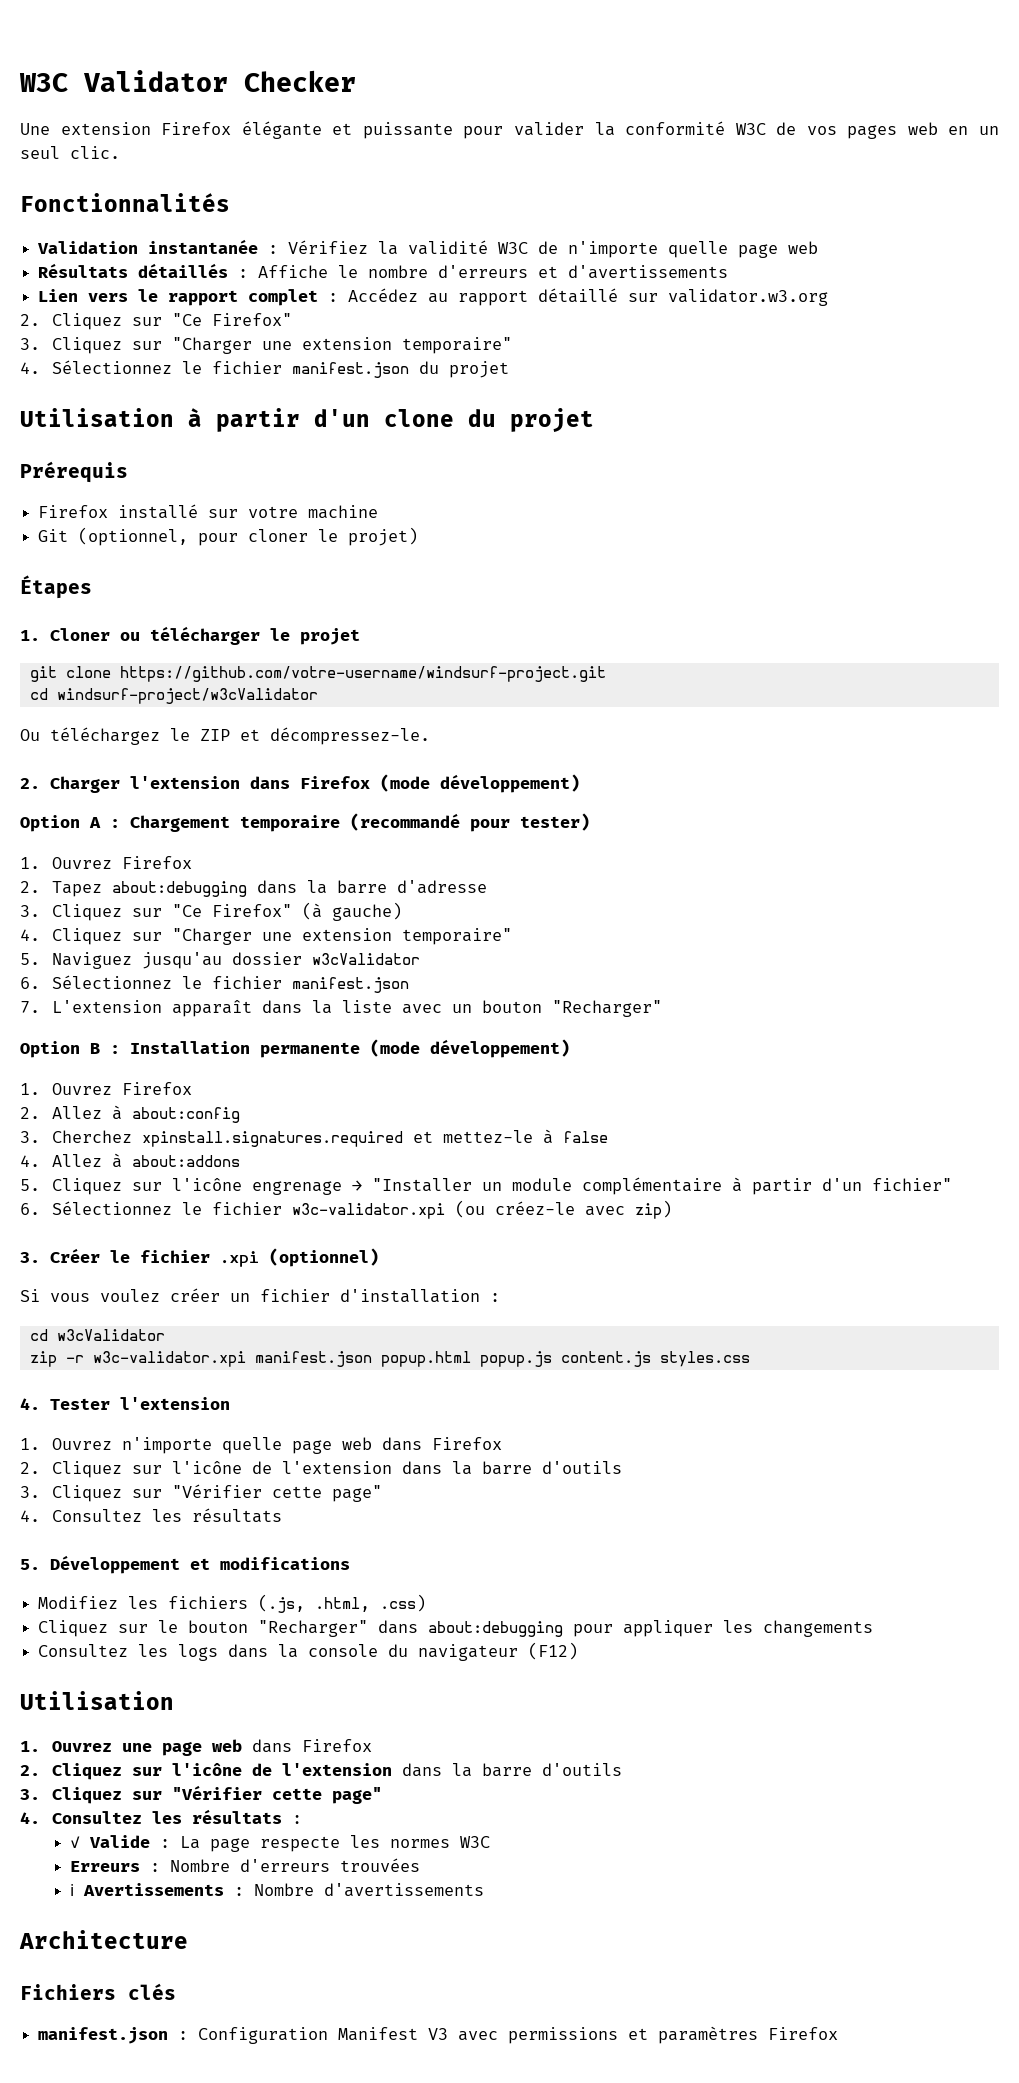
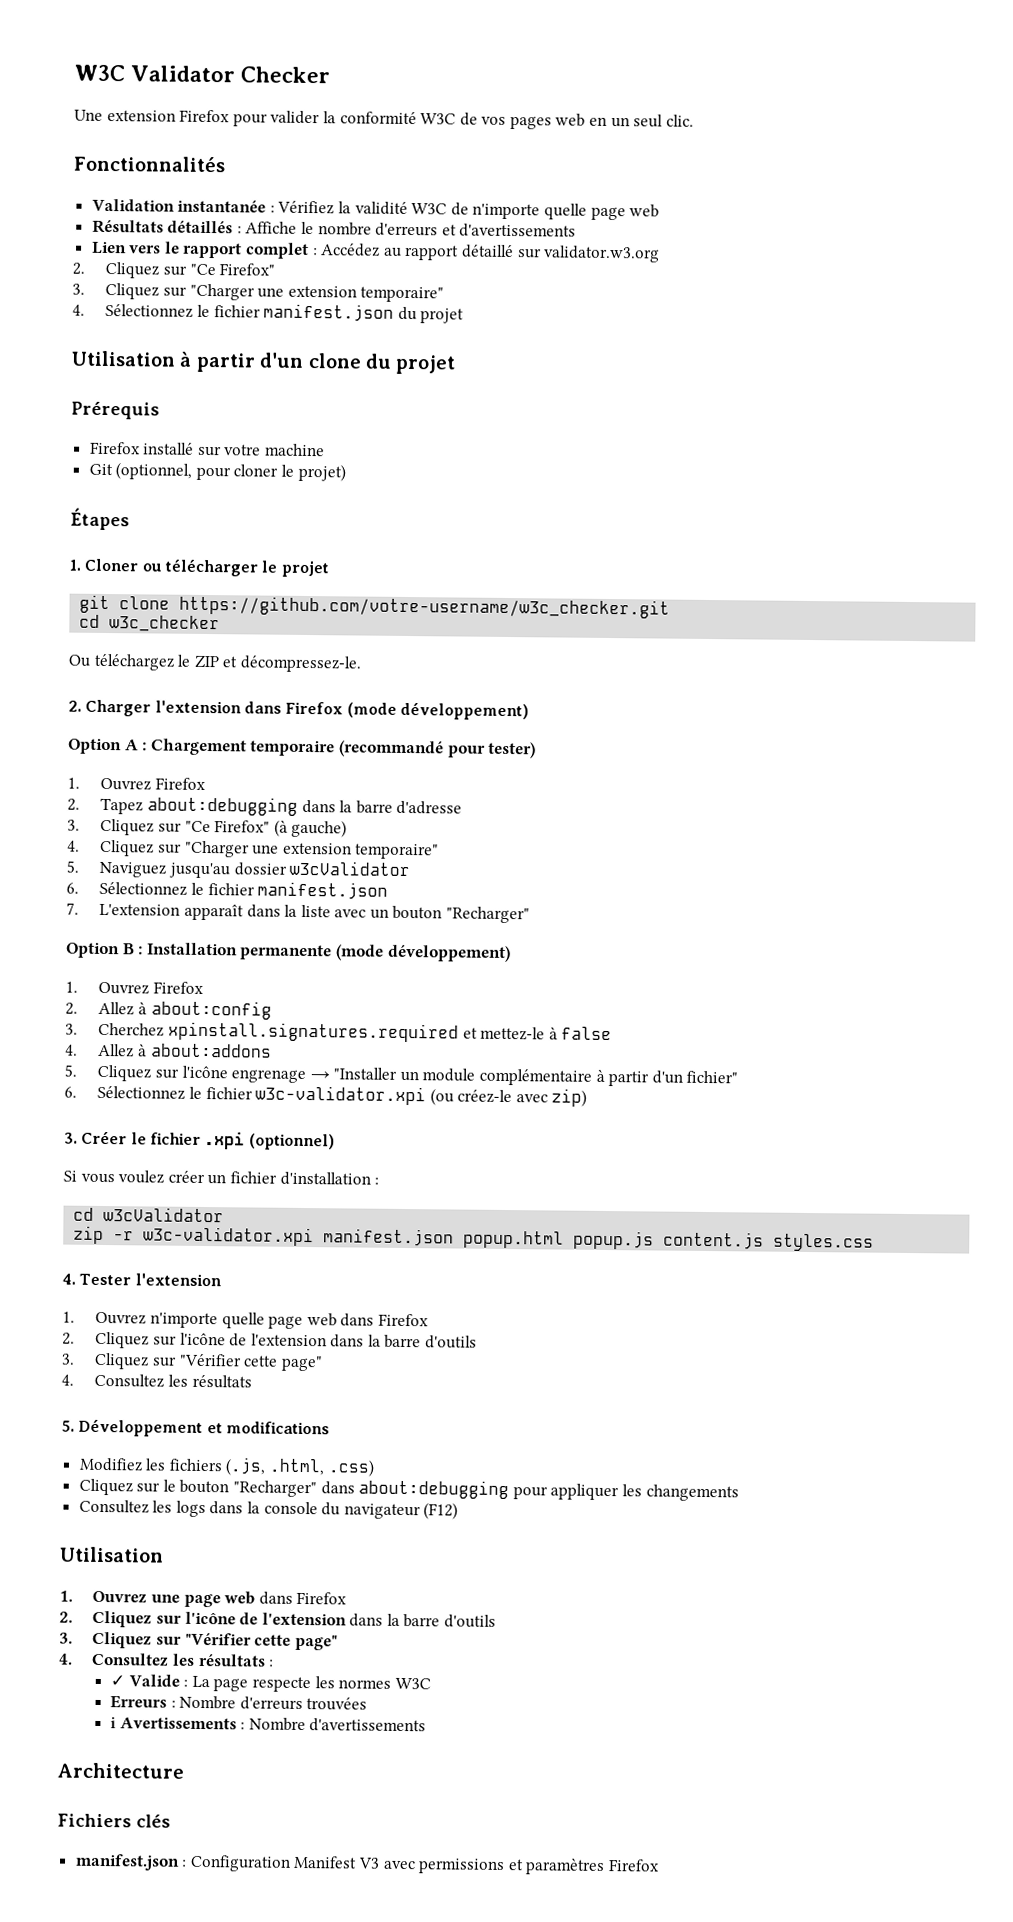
[241,121,453,139] élégante et puissante -> (231, 116) none
[119,666,606,682] [29,688,318,704] https://github.com/votre-username/windsurf-project.git // cd windsurf-project/w3cValidator -> [179,595,671,619] [79,614,221,633] https://github.com/votre-username/w3c_checker.git // cd w3c_checker

